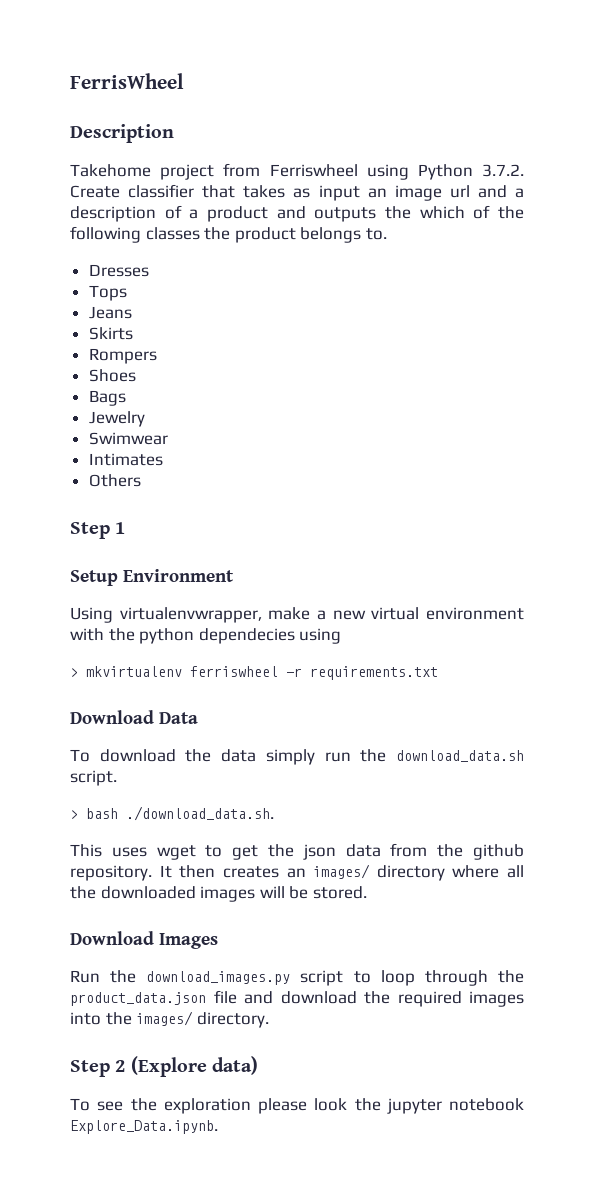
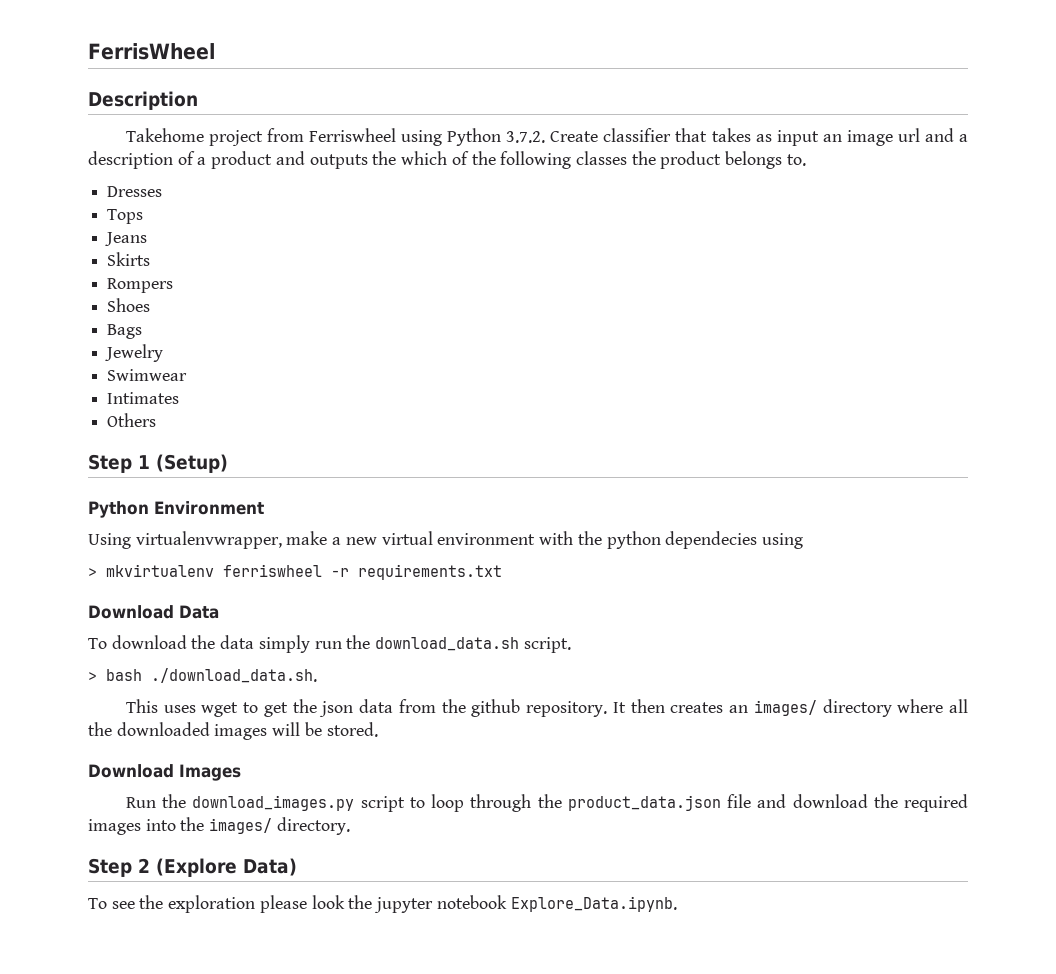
[70,570,118,586] // Setup -> [156,454,228,473] [88,501,149,518] (Setup) // Python
[211,1056,258,1075] data) -> [243,858,297,876] Data)

